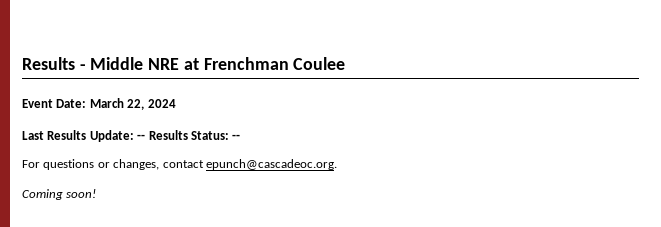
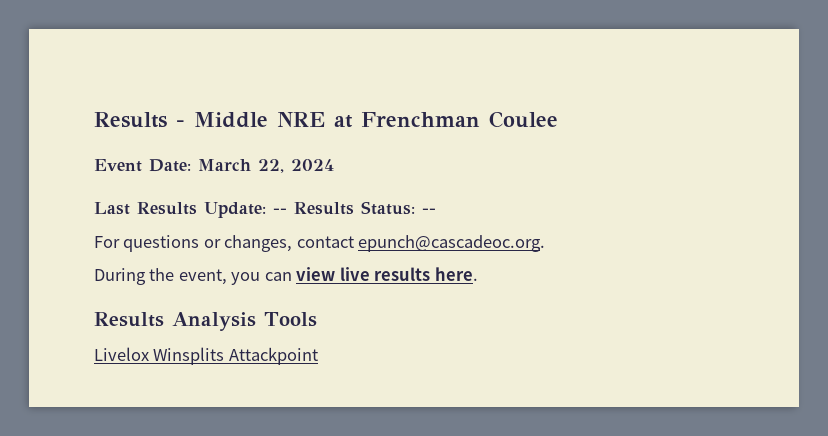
[22,189,97,200] Coming soon! -> [94,267,478,285] [94,312,317,331] [94,347,318,365] During the event, you can view live results here. // Results Analysis Tools // Livelox Winsplits Attackpoint

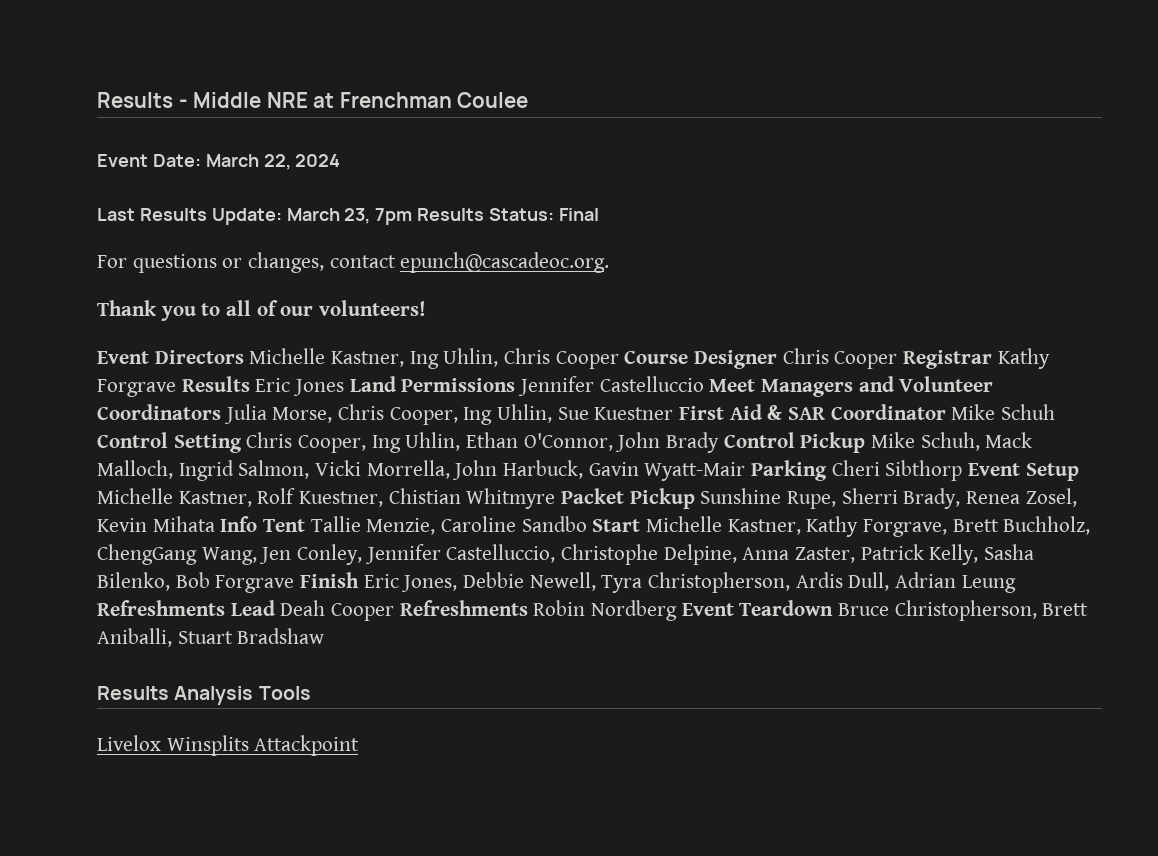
[273,208,287,214] -- -> [286,208,413,225] March 23, 7pm
[422,208,436,214] -- -> [558,208,599,221] Final
[94,267,478,285] During the event, you can view live results here. -> [97,300,427,321] [97,348,1050,369] [97,376,994,397] [97,404,1056,425] [97,432,1033,453] [97,460,1079,481] [97,488,1077,509] [97,516,1091,537] [97,544,1035,565] [97,572,1016,593] [97,600,1089,621] [97,628,325,647] Thank you to all of our volunteers! // Event Directors Michelle Kastner, Ing Uhlin, Chris Cooper Course Designer Chris Cooper Registrar Kathy Forgrave Results Eric Jones Land Permissions Jennifer Castelluccio Meet Managers and Volunteer Coordinators Julia Morse, Chris Cooper, Ing Uhlin, Sue Kuestner First Aid & SAR Coordinator Mike Schuh Control Setting Chris Cooper, Ing Uhlin, Ethan O'Connor, John Brady Control Pickup Mike Schuh, Mack Malloch, Ingrid Salmon, Vicki Morrella, John Harbuck, Gavin Wyatt-Mair Parking Cheri Sibthorp Event Setup Michelle Kastner, Rolf Kuestner, Chistian Whitmyre Packet Pickup Sunshine Rupe, Sherri Brady, Renea Zosel, Kevin Mihata Info Tent Tallie Menzie, Caroline Sandbo Start Michelle Kastner, Kathy Forgrave, Brett Buchholz, ChengGang Wang, Jen Conley, Jennifer Castelluccio, Christophe Delpine, Anna Zaster, Patrick Kelly, Sasha Bilenko, Bob Forgrave Finish Eric Jones, Debbie Newell, Tyra Christopherson, Ardis Dull, Adrian Leung Refreshments Lead Deah Cooper Refreshments Robin Nordberg Event Teardown Bruce Christopherson, Brett Aniballi, Stuart Bradshaw

